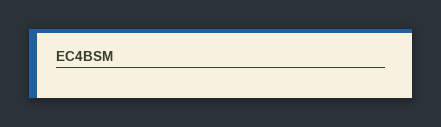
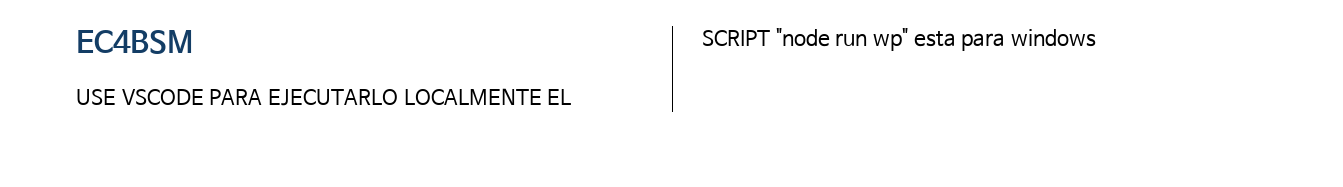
(113, 56) none -> [76,88,572,106] [702,28,1097,51] // USE VSCODE PARA EJECUTARLO LOCALMENTE EL SCRIPT "node run wp" esta para windows

